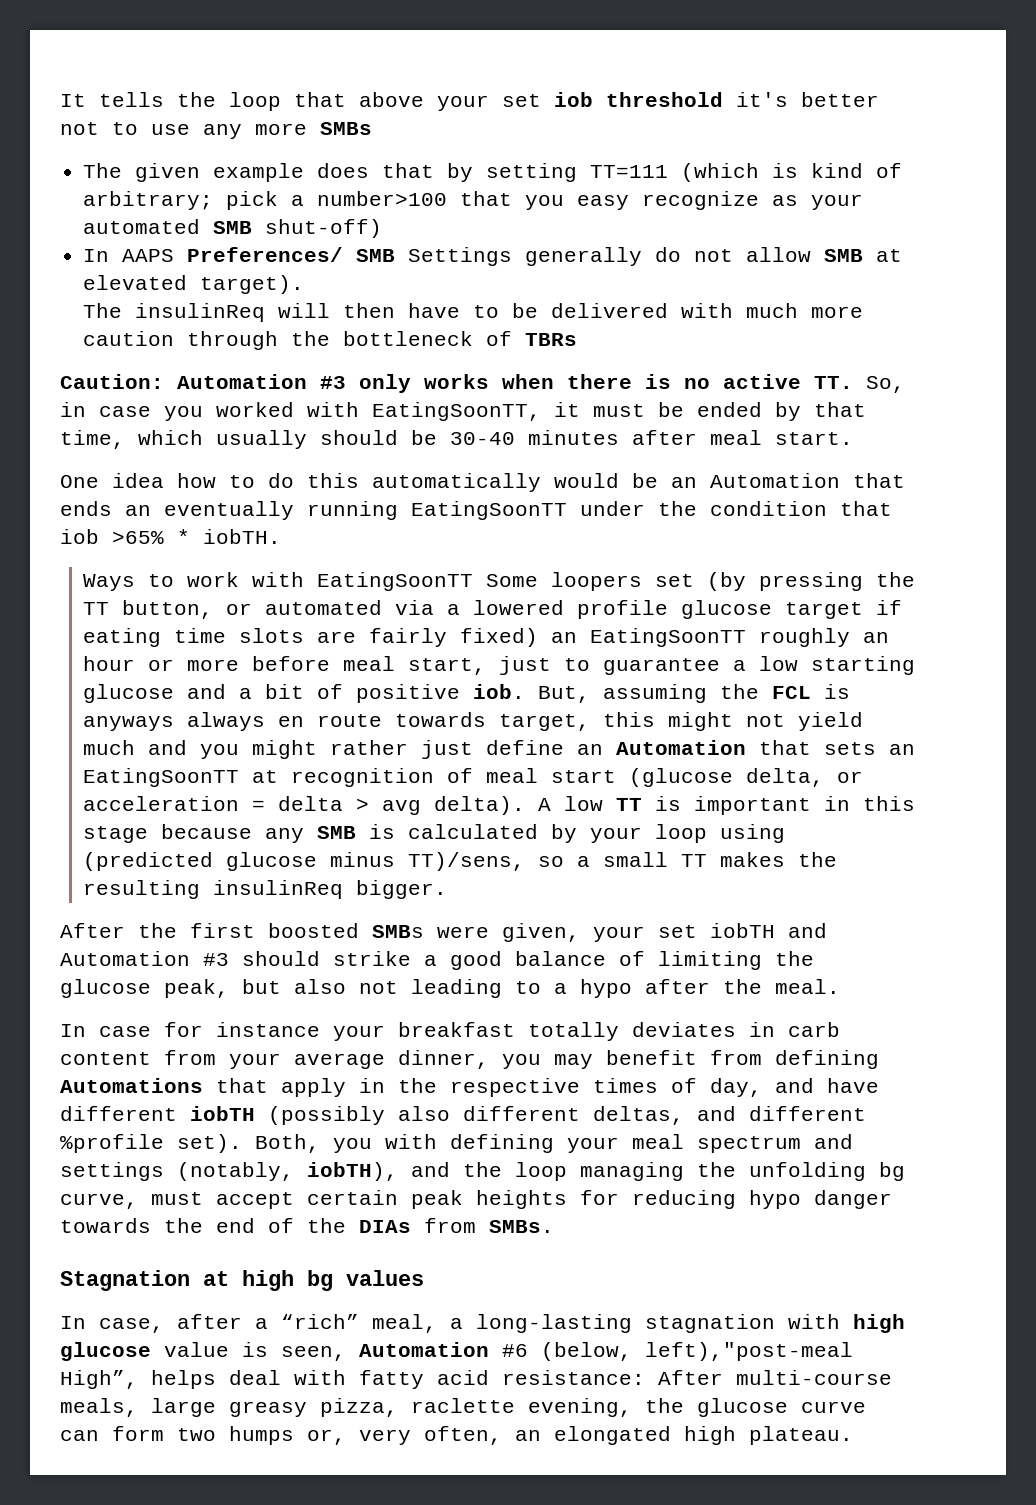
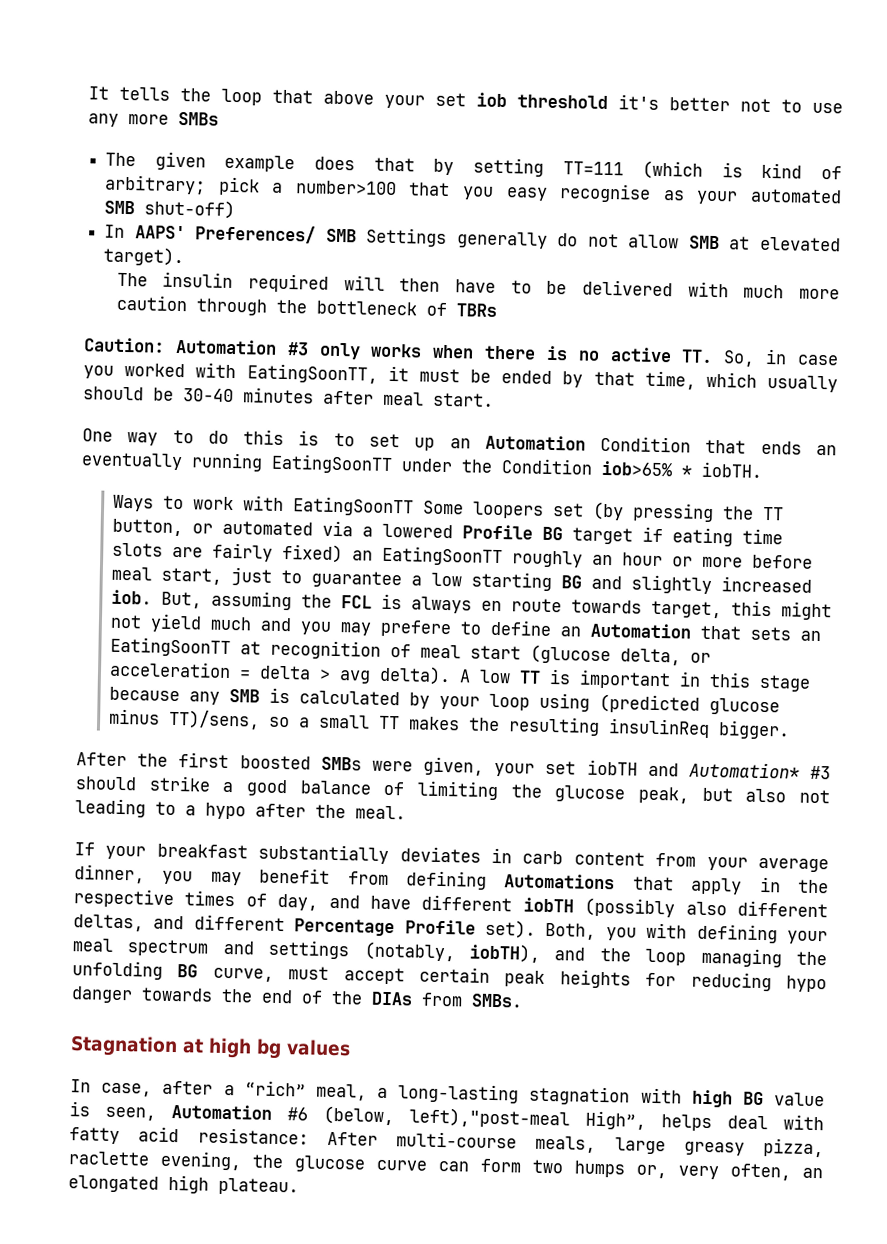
[642,191,760,210] recognize -> [559,183,652,203] recognise
[122,249,175,262] AAPS -> [134,225,186,240] AAPS'
[135,303,266,322] insulinReq -> [162,271,330,293] insulin required
[112,473,216,488] idea how -> [127,432,159,446] way
[372,473,840,492] automatically would be an Automation -> [298,430,692,453] is to set up an Automation Condition
[710,501,892,516] [60,529,164,544] condition that iob >65% -> [501,458,673,477] Condition iob>65%
[577,600,773,619] profile glucose -> [461,524,563,541] Profile BG
[83,684,461,703] glucose and a bit of positive -> [560,574,812,595] BG and slightly increased
[83,716,175,731] anyways -> (402, 601) none
[252,740,474,759] might rather just -> [339,619,482,638] may prefere to
[60,951,190,966] Automation -> [688,761,800,779] Automation*
[60,1022,320,1037] In case for instance -> [74,842,95,856] If
[528,1022,619,1041] totally -> [258,843,390,865] substantially
[60,1134,164,1153] %profile -> [294,918,476,937] Percentage Profile
[879,1162,905,1181] bg -> [177,964,199,978] BG
[60,1342,151,1361] glucose -> [742,1091,764,1106] BG

